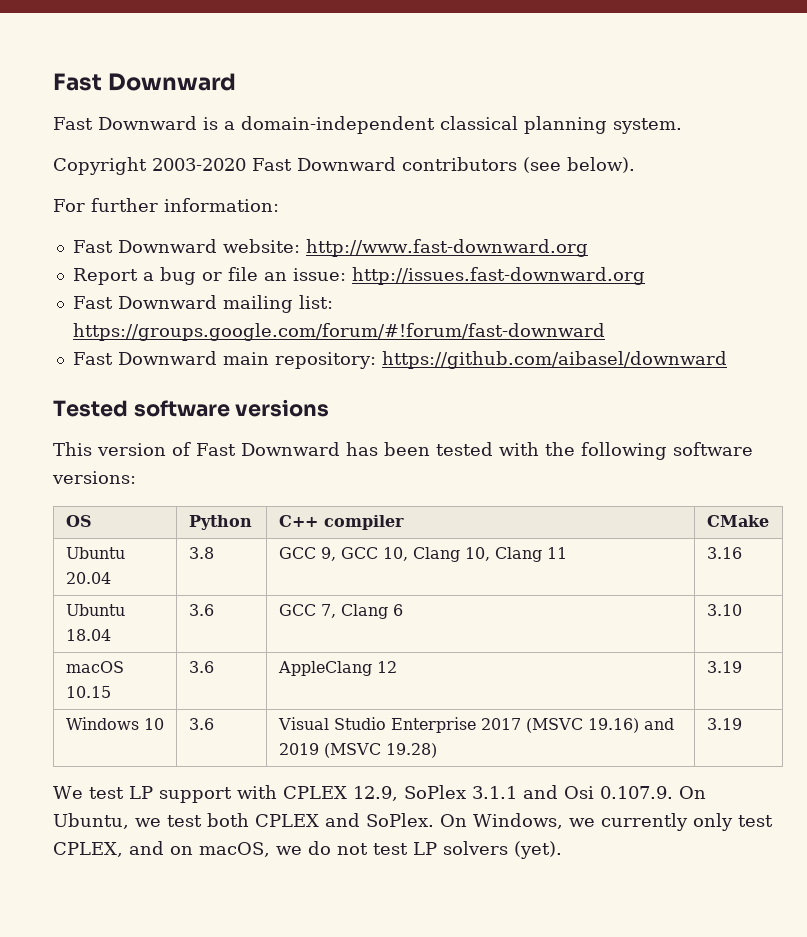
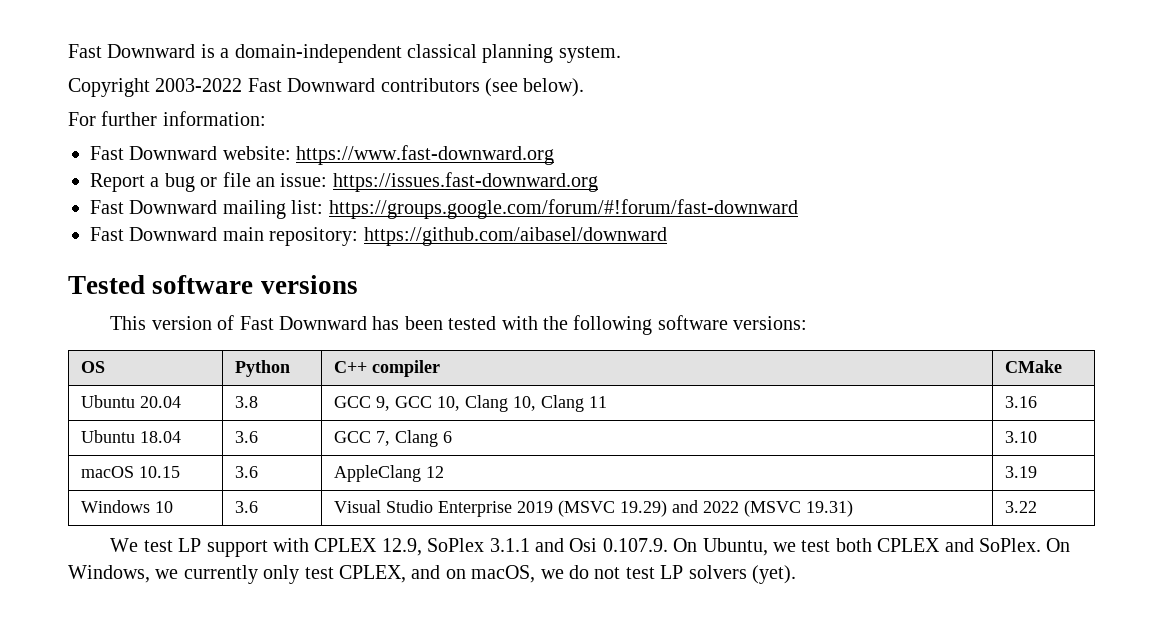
[53,73,237,91] [53,116,197,130] Fast Downward // Fast Downward -> [68,44,196,58] Fast Downward
[152,158,246,171] 2003-2020 -> [155,78,243,92] 2003-2022
[305,239,588,257] http://www.fast-downward.org -> [296,145,555,165] https://www.fast-downward.org
[351,267,645,285] http://issues.fast-downward.org -> [332,172,598,192] https://issues.fast-downward.org
[480,718,674,733] [278,743,437,758] [706,718,742,730] 2017 (MSVC 19.16) and 2019 (MSVC 19.28) | 3.19 -> [517,500,854,517] [1005,501,1038,513] 2019 (MSVC 19.29) and 2022 (MSVC 19.31) | 3.22

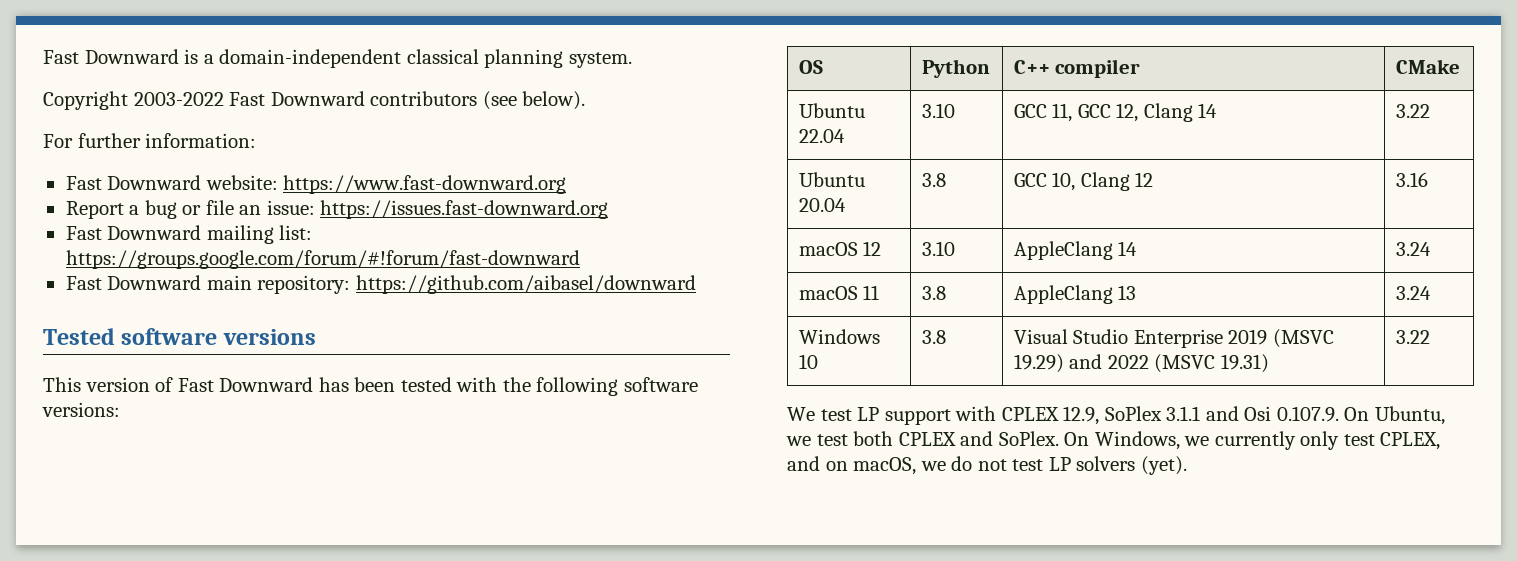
[140,396,182,408] [235,396,259,408] [334,395,608,412] [1005,396,1038,408] [81,430,182,443] [235,431,259,443] [334,430,453,447] [1005,431,1038,443] [81,466,181,478] [235,466,259,478] [334,465,445,482] [1005,466,1038,478] 20.04 | 3.8 | GCC 9, GCC 10, Clang 10, Clang 11 | 3.16 // Ubuntu 18.04 | 3.6 | GCC 7, Clang 6 | 3.10 // macOS 10.15 | 3.6 | AppleClang 12 | 3.19 -> [798,129,845,143] [921,103,955,118] [1013,103,1218,122] [1395,104,1430,118] [798,172,865,187] [798,198,846,212] [921,173,946,187] [1013,172,1154,191] [1395,172,1428,187] [798,241,882,256] [921,241,955,256] [1013,241,1138,260] [1395,242,1431,256] [798,285,880,300] [921,286,946,300] [1013,285,1137,304] [1395,286,1431,300] 22.04 | 3.10 | GCC 11, GCC 12, Clang 14 | 3.22 // Ubuntu 20.04 | 3.8 | GCC 10, Clang 12 | 3.16 // macOS 12 | 3.10 | AppleClang 14 | 3.24 // macOS 11 | 3.8 | AppleClang 13 | 3.24
[235,501,259,513] 3.6 -> [921,330,946,344] 3.8

